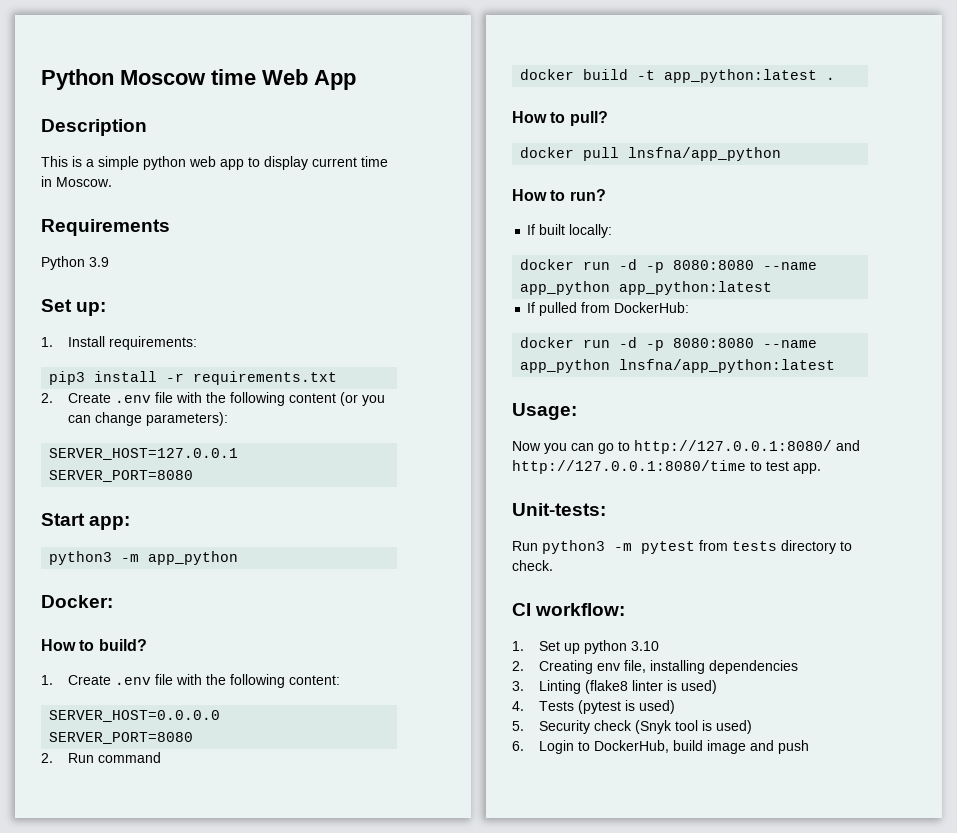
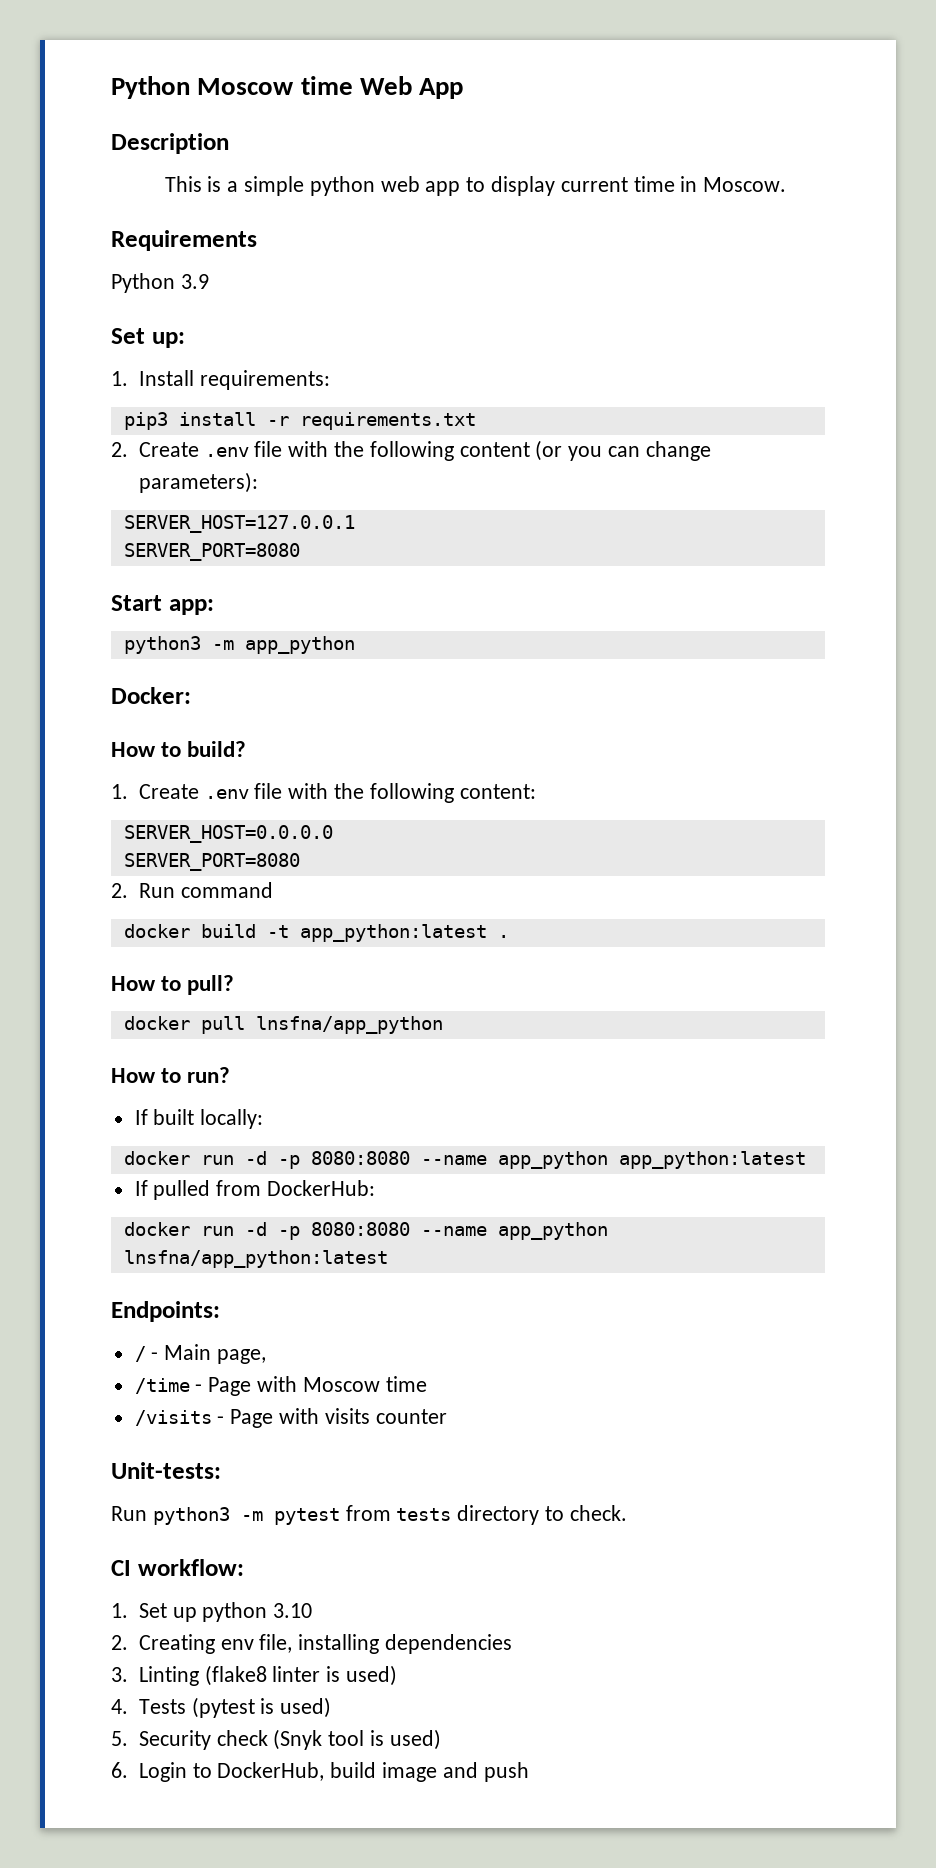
[512,403,577,420] [512,440,860,454] [512,460,821,474] Usage: // Now you can go to http://127.0.0.1:8080/ and http://127.0.0.1:8080/time to test app. -> [111,1301,220,1322] [134,1344,267,1364] [134,1376,427,1396] [134,1408,447,1428] Endpoints: // / - Main page, // /time - Page with Moscow time // /visits - Page with visits counter

